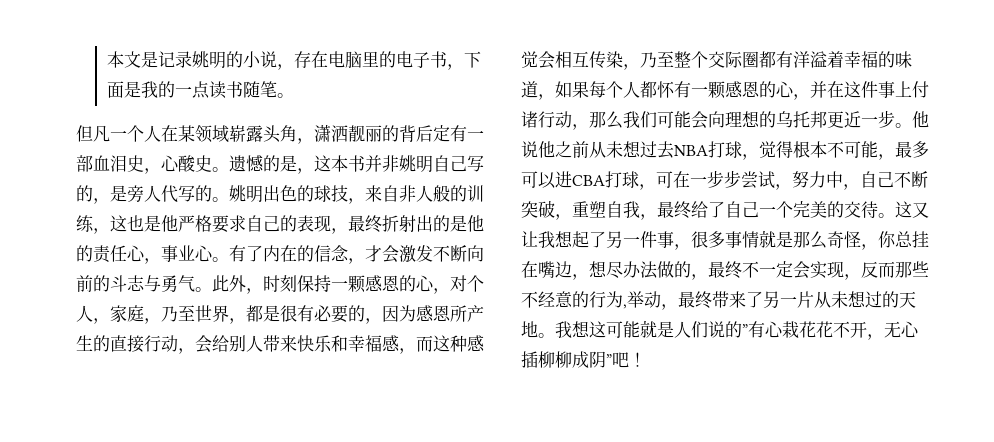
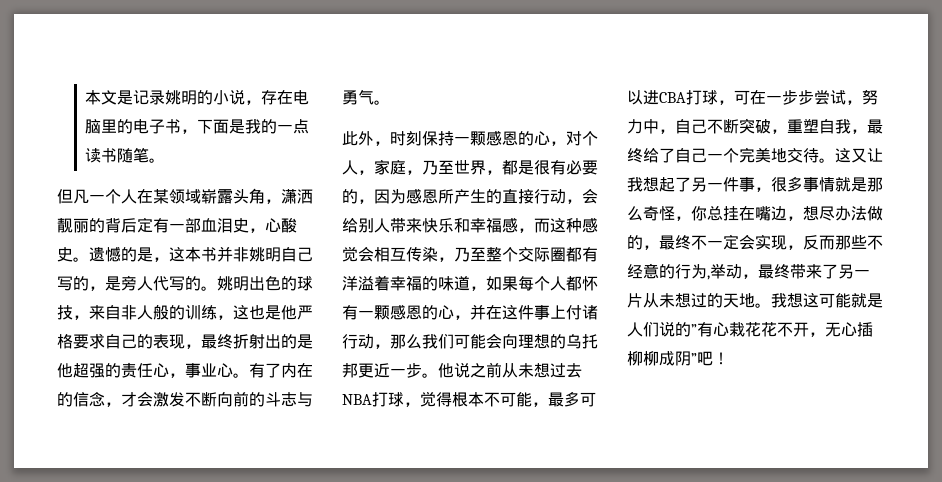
(484, 223) none -> [73,363,105,378] 超强
(212, 289) none -> (390, 102) //
[538,141,555,158] 他 -> (470, 370) none
[827,201,844,218] 的 -> [771,148,787,163] 地

